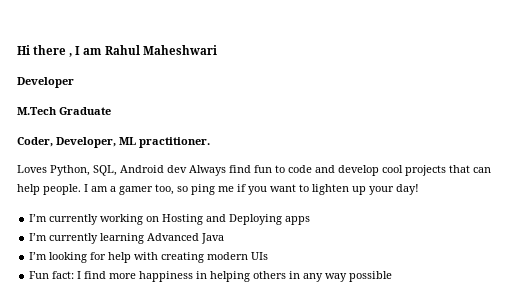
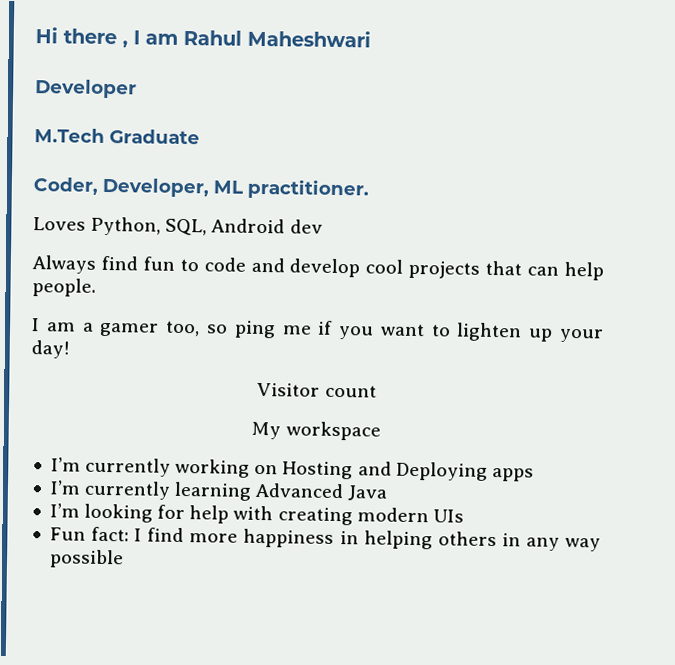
(187, 169) none -> (323, 226) //
(81, 189) none -> (96, 287) //
(419, 189) none -> [257,382,377,398] [251,421,381,441] // Visitor count // My workspace

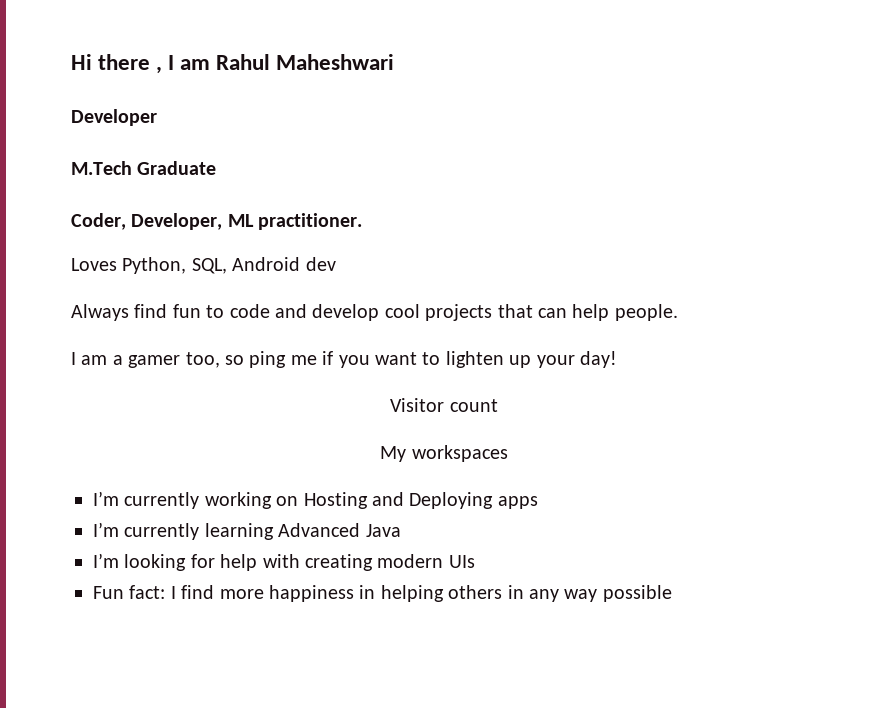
[285,421,381,441] workspace -> [411,445,508,462] workspaces

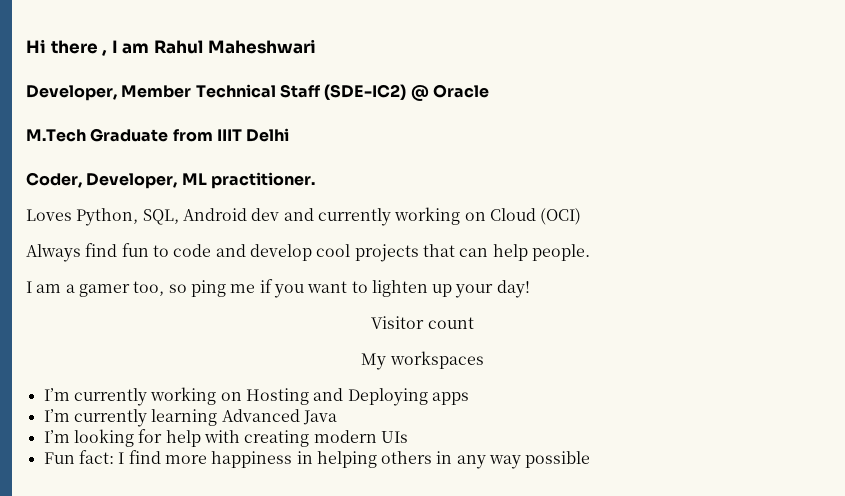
[71,109,157,126] Developer -> [26,84,489,101] Developer, Member Technical Staff (SDE-IC2) @ Oracle
(217, 168) none -> [172,128,290,142] from IIIT Delhi
(336, 264) none -> [283,207,582,226] and currently working on Cloud (OCI)

